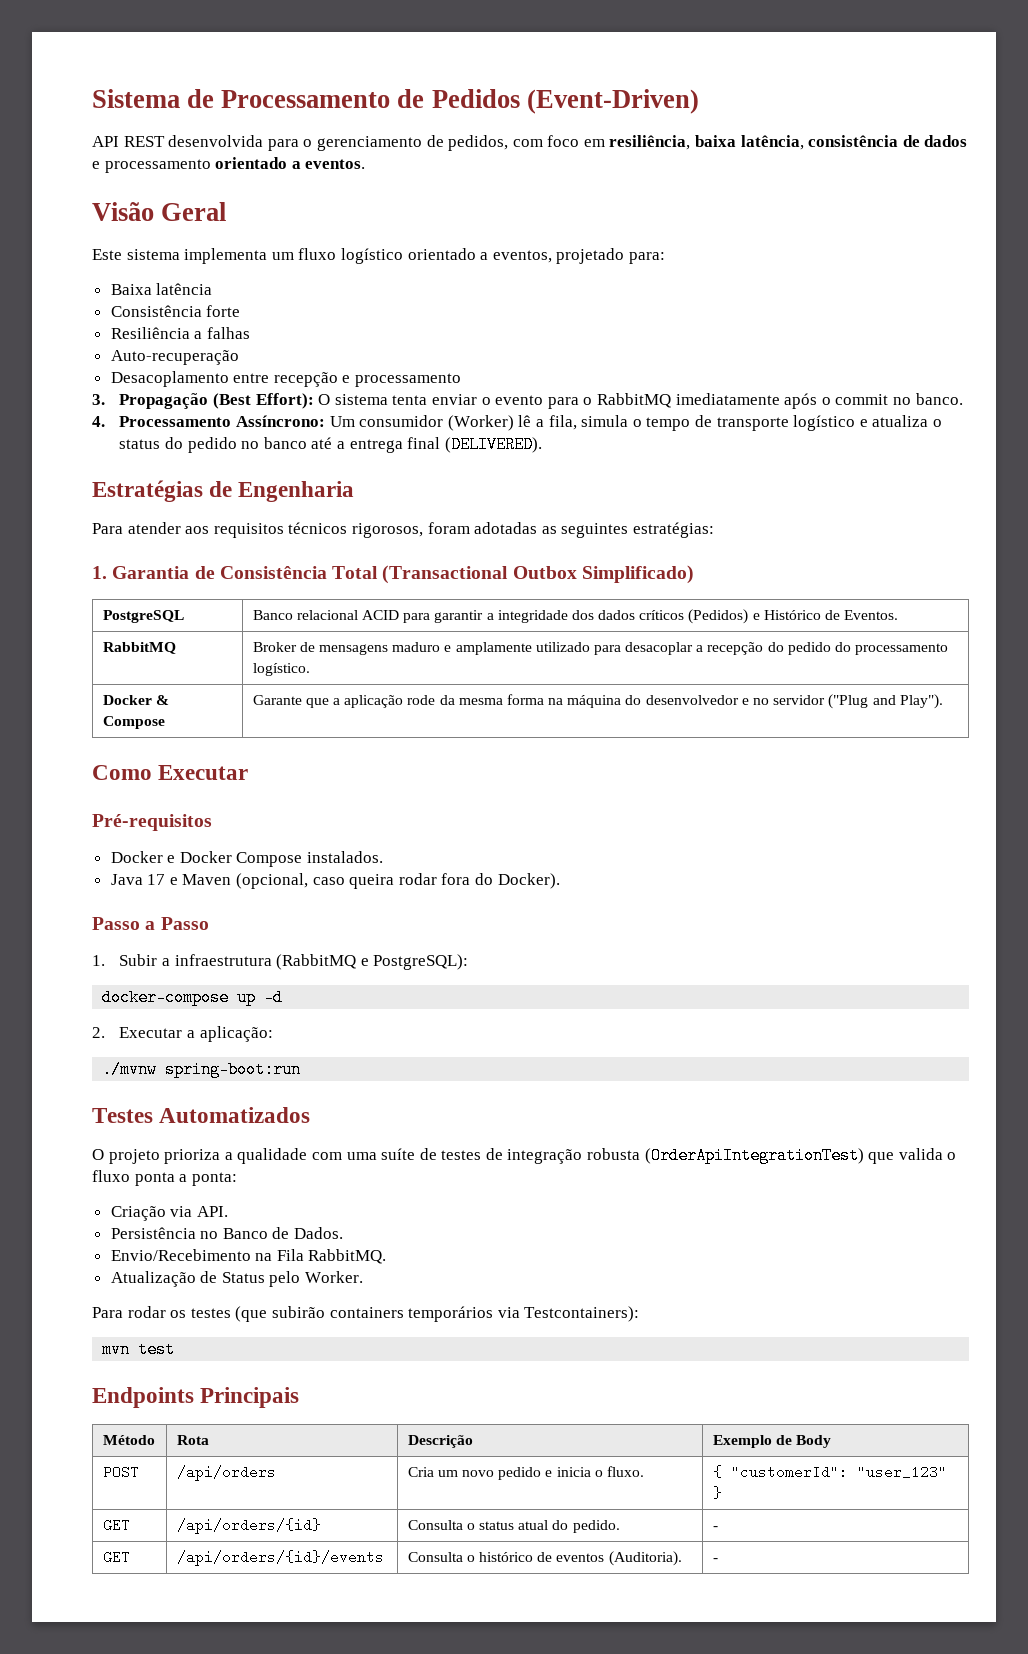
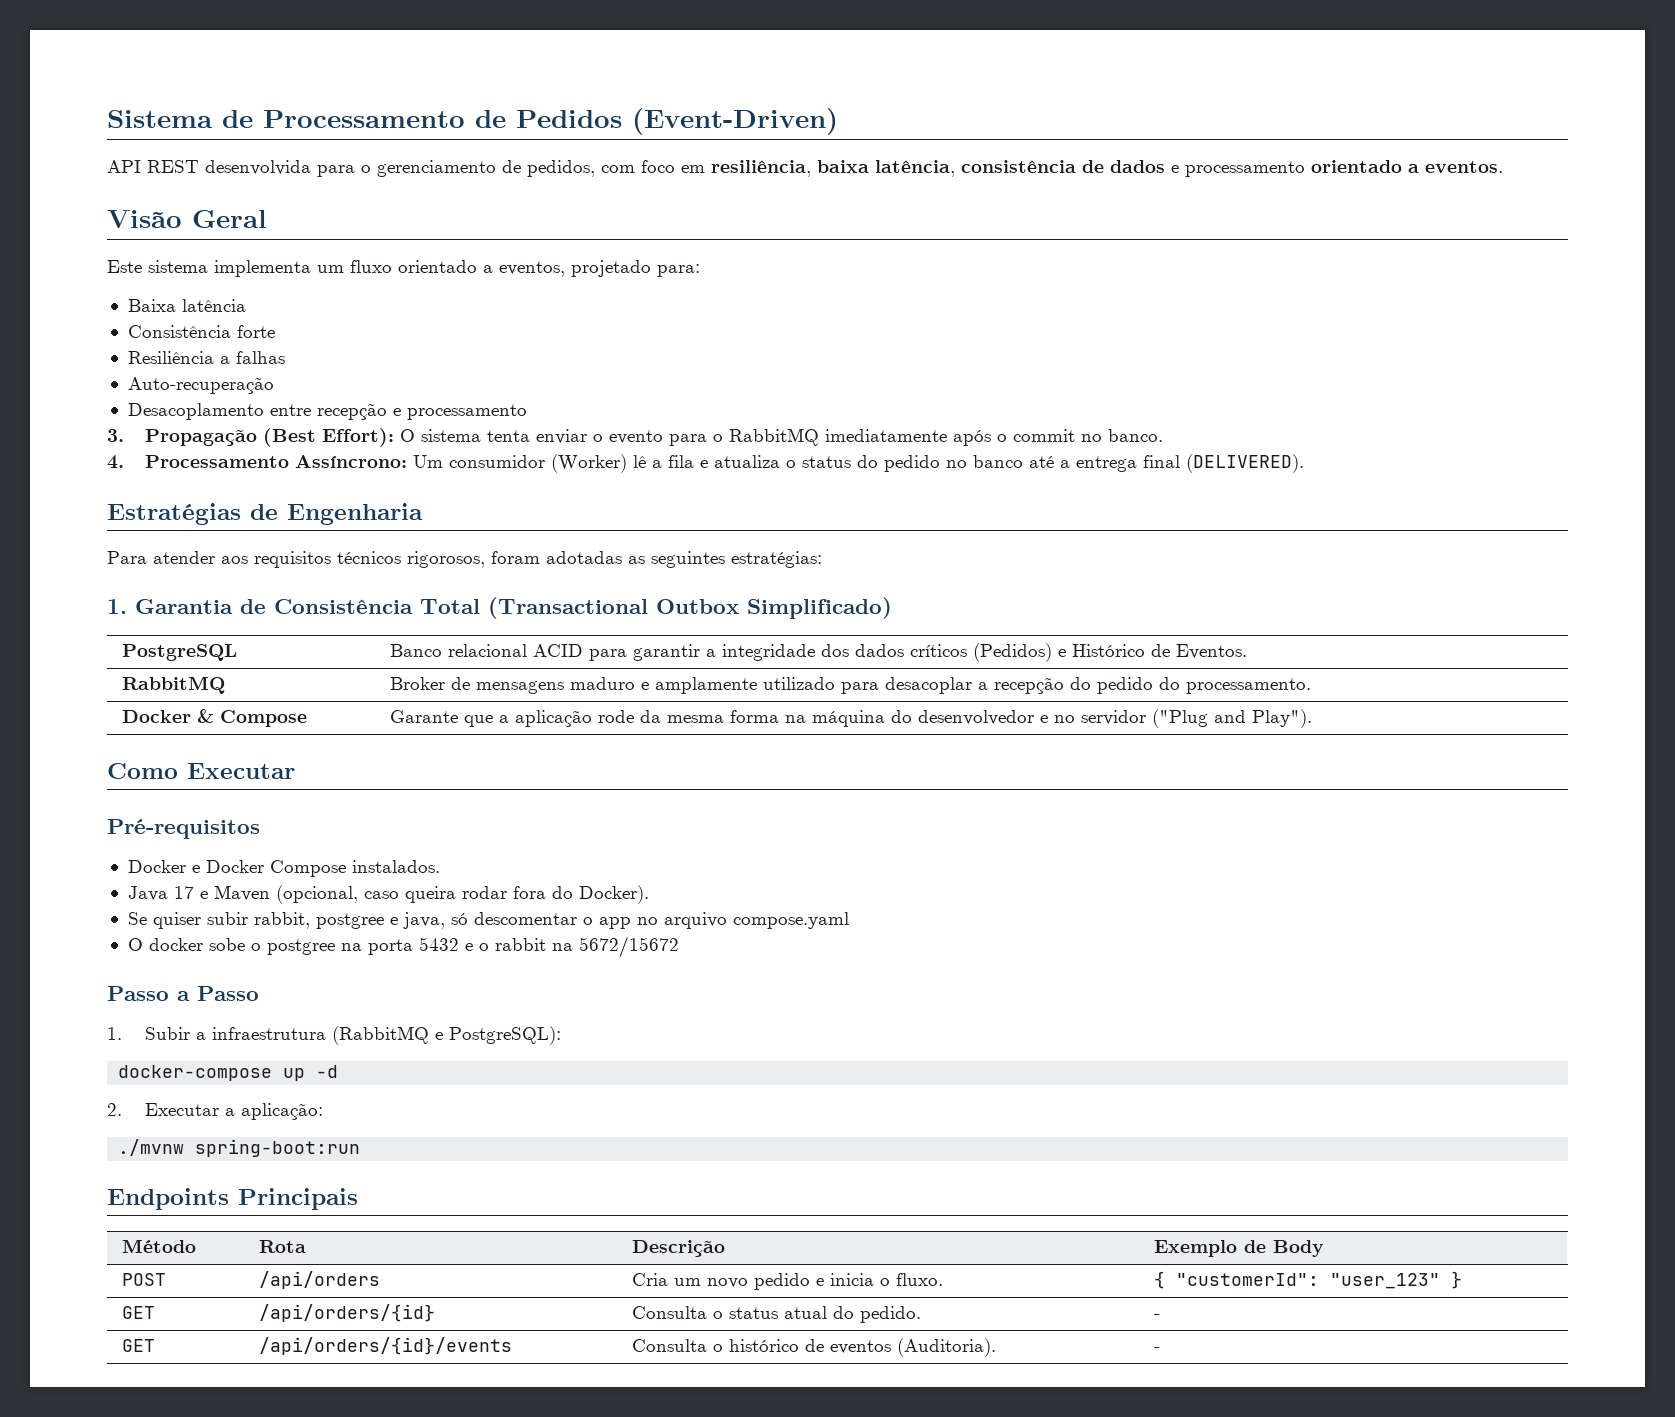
[340,248,403,264] logístico -> (392, 266) none
[548,415,856,431] fila, simula o tempo de transporte logístico -> [667,455,694,468] fila
[855,643,949,655] [252,663,310,676] processamento logístico. -> [1185,678,1311,694] processamento.
(560, 881) none -> [127,912,849,929] [127,936,679,958] // Se quiser subir rabbit, postgree e java, só descomentar o app no arquivo compose.yaml // O docker sobe o postgree na porta 5432 e o rabbit na 5672/15672
[92,1107,311,1123] [92,1147,957,1164] [92,1170,237,1186] [110,1206,228,1221] [110,1227,344,1239] [110,1249,387,1264] [110,1271,364,1287] [92,1306,640,1322] [102,1341,176,1358] // Testes Automatizados // O projeto prioriza a qualidade com uma suíte de testes de integração robusta (OrderApiIntegrationTest) que valida o fluxo ponta a ponta: // Criação via API. // Persistência no Banco de Dados. // Envio/Recebimento na Fila RabbitMQ. // Atualização de Status pelo Worker. // Para rodar os testes (que subirão containers temporários via Testcontainers): // mvn test -> (361, 1148) none

